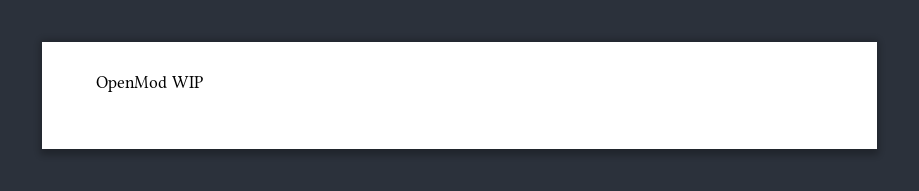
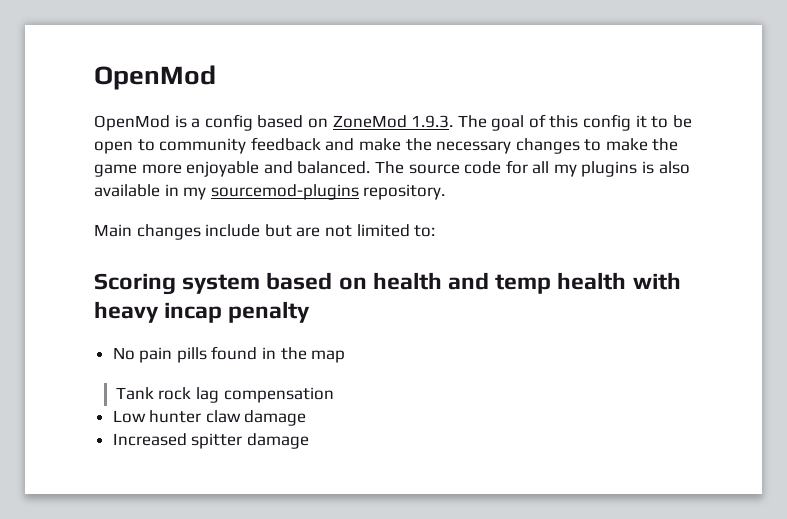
[96,76,203,92] OpenMod WIP -> [94,65,216,90] [94,114,692,131] [94,137,679,154] [94,160,690,177] [94,184,446,200] [94,224,436,240] [94,272,681,295] [94,301,311,323] [112,346,346,363] [115,387,334,403] [112,410,307,426] [112,433,309,449] OpenMod // OpenMod is a config based on ZoneMod 1.9.3. The goal of this config it to be open to community feedback and make the necessary changes to make the game more enjoyable and balanced. The source code for all my plugins is also available in my sourcemod-plugins repository. // Main changes include but are not limited to: // Scoring system based on health and temp health with heavy incap penalty // No pain pills found in the map // Tank rock lag compensation // Low hunter claw damage // Increased spitter damage

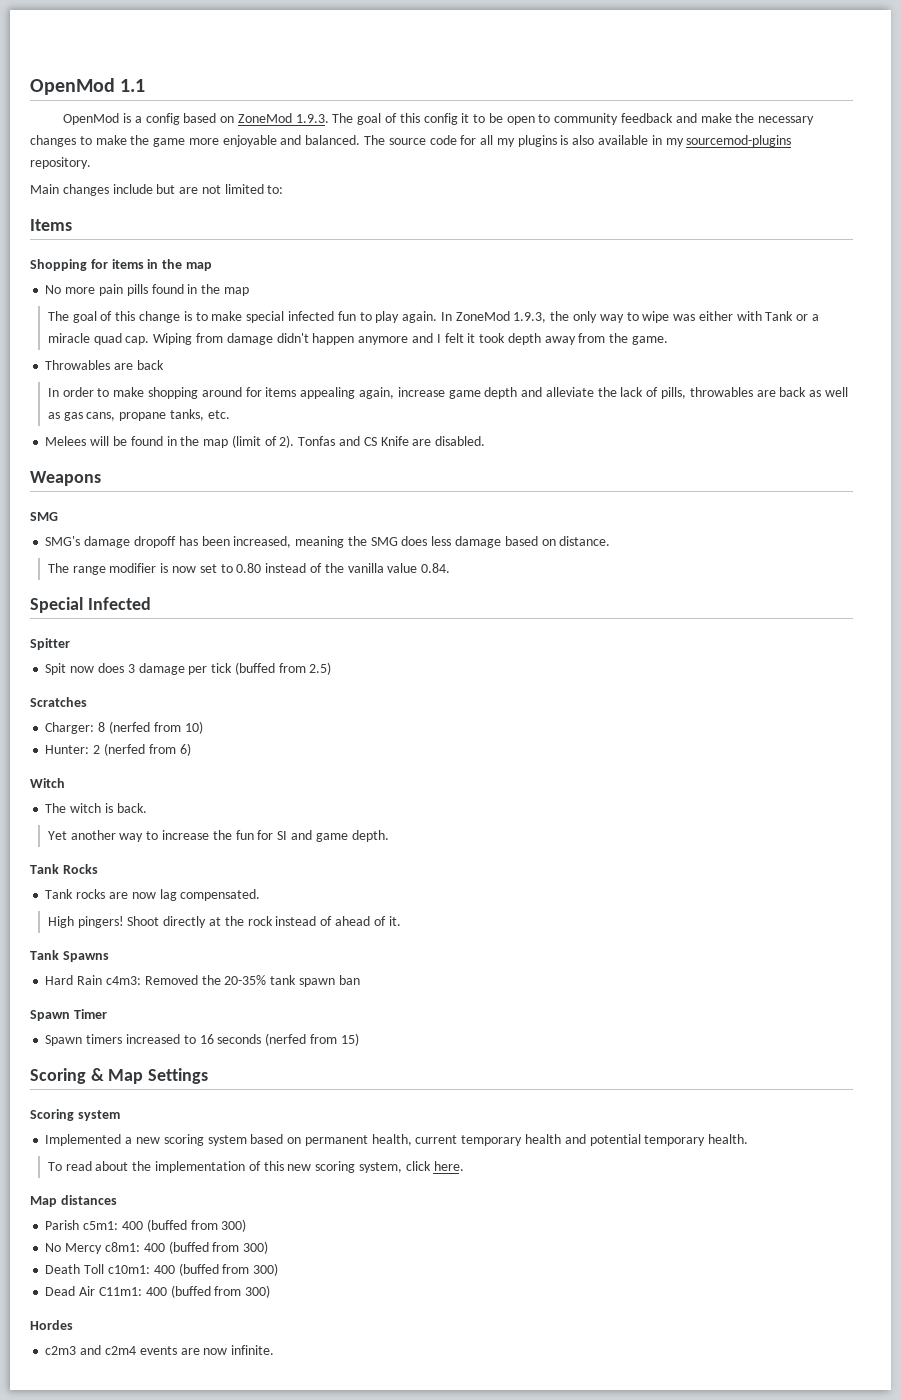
[94,65,216,90] OpenMod -> [30,78,146,95] OpenMod 1.1
[94,272,681,295] [94,301,311,323] [112,347,135,360] Scoring system based on health and temp health with heavy incap penalty // No -> [30,219,72,231] [30,259,212,271] [45,285,96,294] Items // Shopping for items in the map // No more
[115,387,334,403] [112,410,307,426] [112,433,309,449] Tank rock lag compensation // Low hunter claw damage // Increased spitter damage -> [47,311,819,323] [47,333,668,345] [45,360,164,370] [47,387,848,399] [47,409,230,421] [45,435,486,448] [30,471,101,486] [30,512,58,521] [45,536,611,548] [47,563,451,575] [30,597,151,613] [30,638,70,650] [45,662,332,675] [30,697,87,707] [45,721,203,734] [45,743,191,756] [30,778,65,788] [45,803,147,813] [47,830,389,842] [30,864,98,874] [45,889,261,901] [47,916,401,928] [30,950,109,962] [45,975,360,987] [30,1009,107,1021] [45,1033,359,1046] [30,1068,209,1084] [30,1109,120,1121] [45,1134,749,1146] [47,1161,464,1173] [30,1195,117,1207] [45,1219,247,1232] [45,1241,269,1254] [45,1263,279,1276] [45,1285,271,1298] [30,1320,73,1330] [45,1345,275,1355] The goal of this change is to make special infected fun to play again. In ZoneMod 1.9.3, the only way to wipe was either with Tank or a miracle quad cap. Wiping from damage didn't happen anymore and I felt it took depth away from the game. // Throwables are back // In order to make shopping around for items appealing again, increase game depth and alleviate the lack of pills, throwables are back as well as gas cans, propane tanks, etc. // Melees will be found in the map (limit of 2). Tonfas and CS Knife are disabled. // Weapons // SMG // SMG's damage dropoff has been increased, meaning the SMG does less damage based on distance. // The range modifier is now set to 0.80 instead of the vanilla value 0.84. // Special Infected // Spitter // Spit now does 3 damage per tick (buffed from 2.5) // Scratches // Charger: 8 (nerfed from 10) // Hunter: 2 (nerfed from 6) // Witch // The witch is back. // Yet another way to increase the fun for SI and game depth. // Tank Rocks // Tank rocks are now lag compensated. // High pingers! Shoot directly at the rock instead of ahead of it. // Tank Spawns // Hard Rain c4m3: Removed the 20-35% tank spawn ban // Spawn Timer // Spawn timers increased to 16 seconds (nerfed from 15) // Scoring & Map Settings // Scoring system // Implemented a new scoring system based on permanent health, current temporary health and potential temporary health. // To read about the implementation of this new scoring system, click here. // Map distances // Parish c5m1: 400 (buffed from 300) // No Mercy c8m1: 400 (buffed from 300) // Death Toll c10m1: 400 (buffed from 300) // Dead Air C11m1: 400 (buffed from 300) // Hordes // c2m3 and c2m4 events are now infinite.

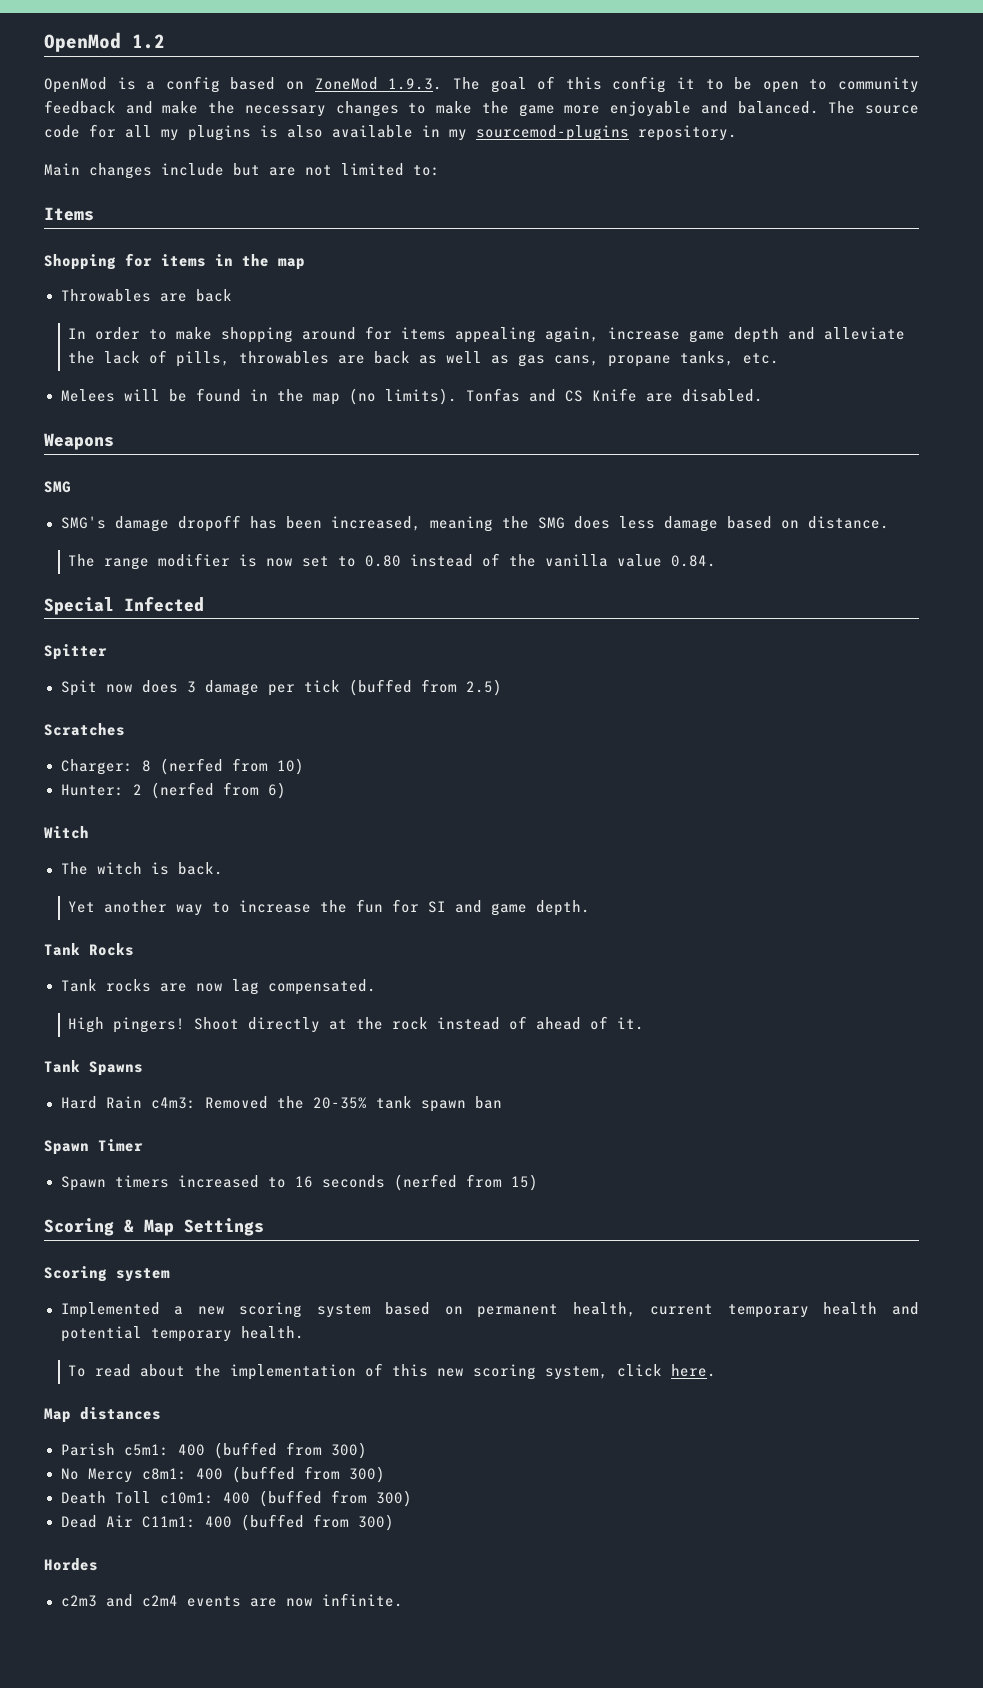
[30,78,146,95] OpenMod 1.1 -> [44,32,165,52] OpenMod 1.2
[45,284,249,296] [47,311,819,323] [47,333,668,345] // No more pain pills found in the map // The goal of this change is to make special infected fun to play again. In ZoneMod 1.9.3, the only way to wipe was either with Tank or a miracle quad cap. Wiping from damage didn't happen anymore and I felt it took depth away from the game. -> (305, 264) none
[231,435,295,448] (limit of 2). -> [348,388,457,405] (no limits).

